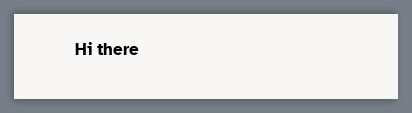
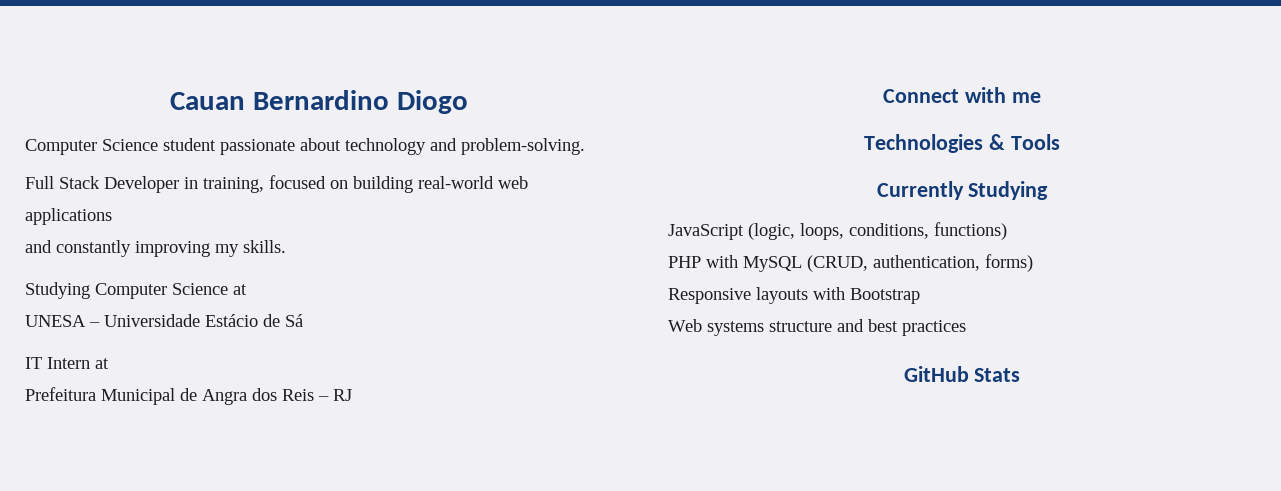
[75,42,139,55] Hi there -> [170,90,468,114] [25,138,585,155] [25,175,528,193] [25,208,112,225] [25,240,286,257] [25,282,247,299] [25,314,303,327] [25,357,109,369] [25,387,352,405] [883,87,1041,103] [864,134,1060,153] [876,181,1049,200] [668,222,1007,240] [668,254,1033,272] [668,287,920,304] [668,319,966,336] [903,366,1021,382] Cauan Bernardino Diogo // Computer Science student passionate about technology and problem-solving. // Full Stack Developer in training, focused on building real-world web applications // and constantly improving my skills. // Studying Computer Science at // UNESA – Universidade Estácio de Sá // IT Intern at // Prefeitura Municipal de Angra dos Reis – RJ // Connect with me // Technologies & Tools // Currently Studying // JavaScript (logic, loops, conditions, functions) // PHP with MySQL (CRUD, authentication, forms) // Responsive layouts with Bootstrap // Web systems structure and best practices // GitHub Stats

